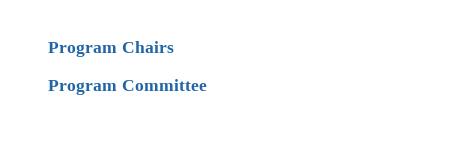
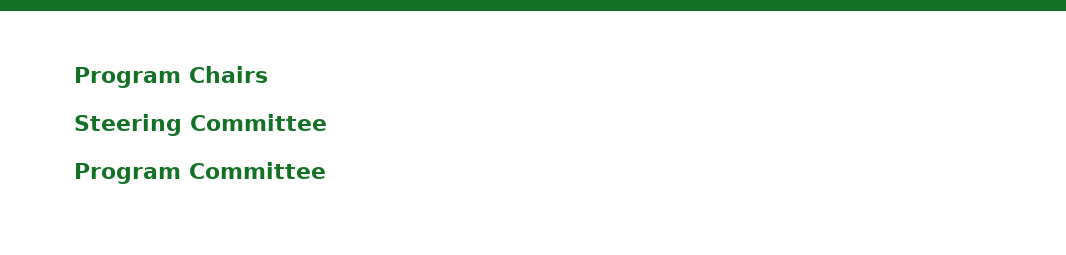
(174, 47) none -> [74,114,327,136] // Steering Committee

